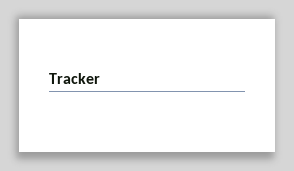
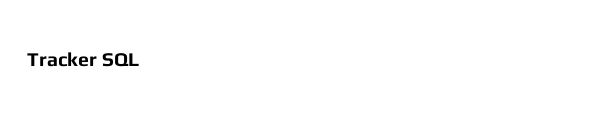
(100, 78) none -> [102,53,140,67] SQL

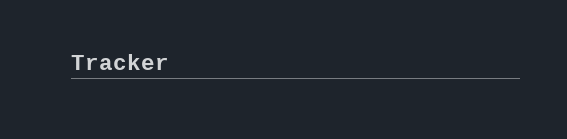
[102,53,140,67] SQL -> (169, 62) none

